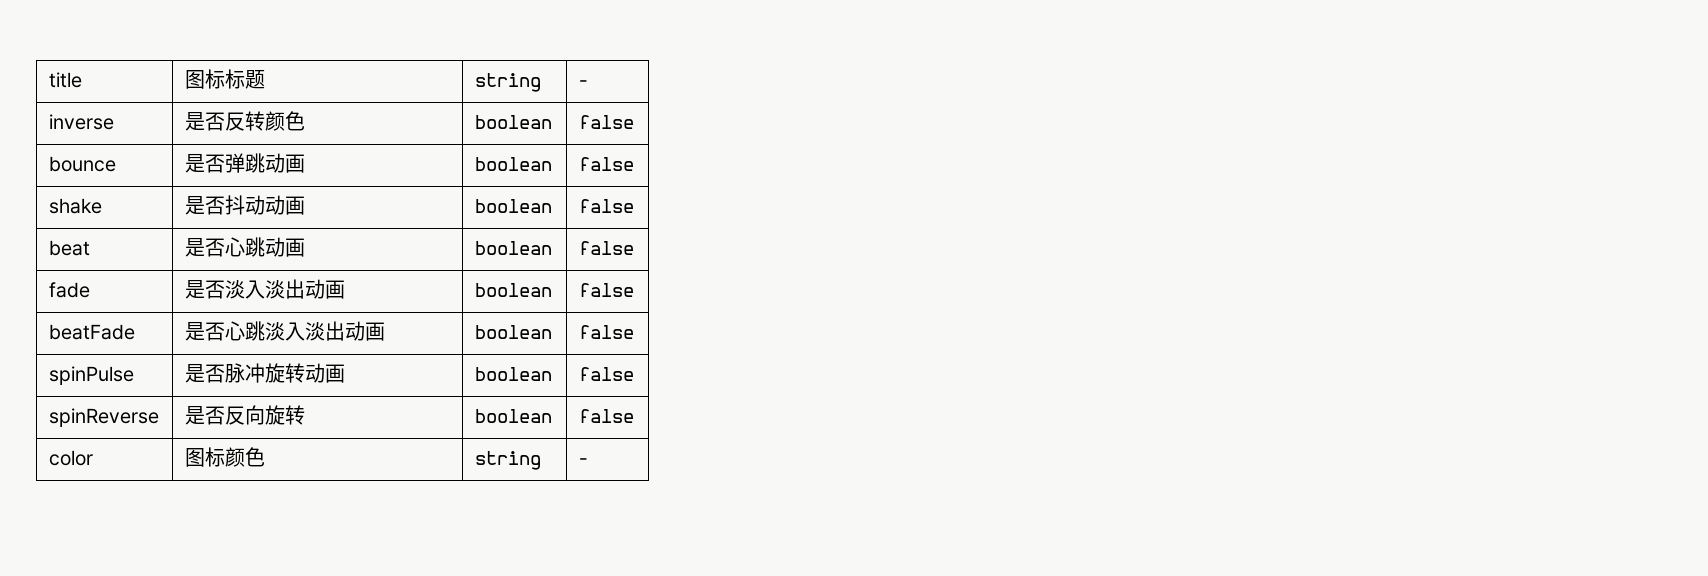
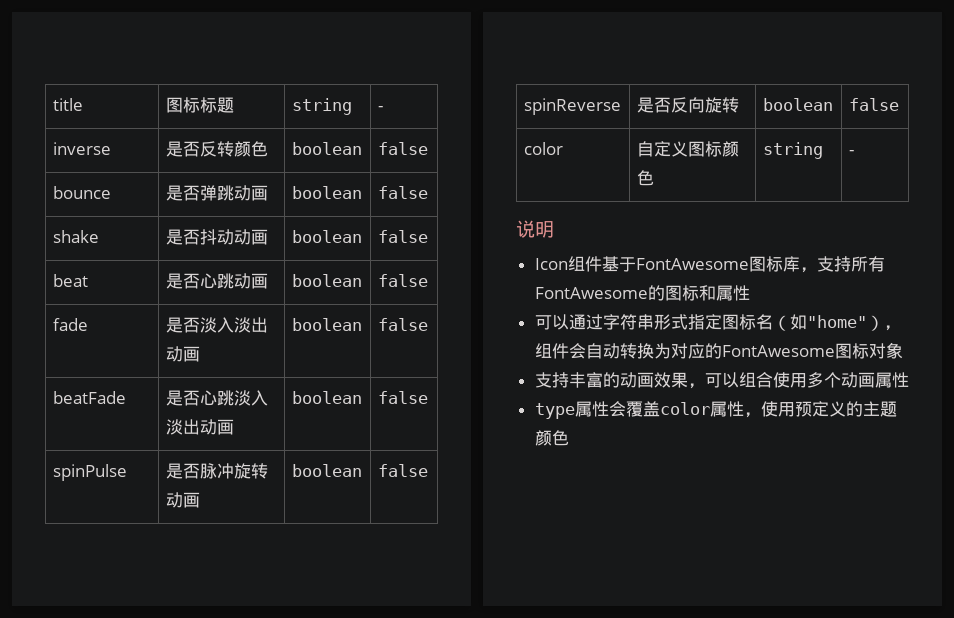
(93, 458) none -> [636,141,688,157] 自定义
(588, 461) none -> [516,220,554,238] [534,256,885,273] [534,285,750,301] [534,314,901,331] [534,342,903,359] [534,372,909,389] [534,401,897,419] [534,430,569,446] // 说明 // Icon组件基于FontAwesome图标库，支持所有FontAwesome的图标和属性 // 可以通过字符串形式指定图标名（如"home"），组件会自动转换为对应的FontAwesome图标对象 // 支持丰富的动画效果，可以组合使用多个动画属性 // type属性会覆盖color属性，使用预定义的主题颜色

